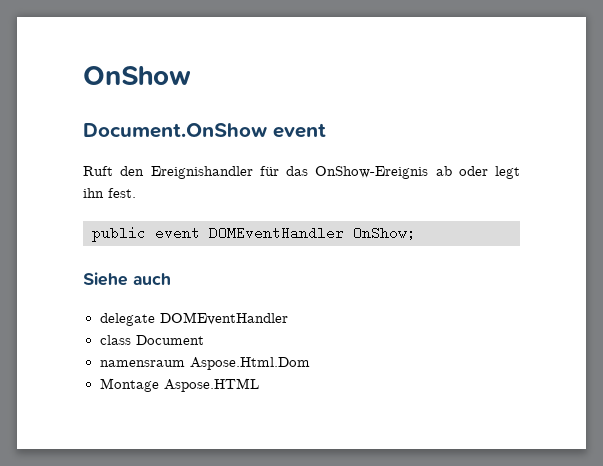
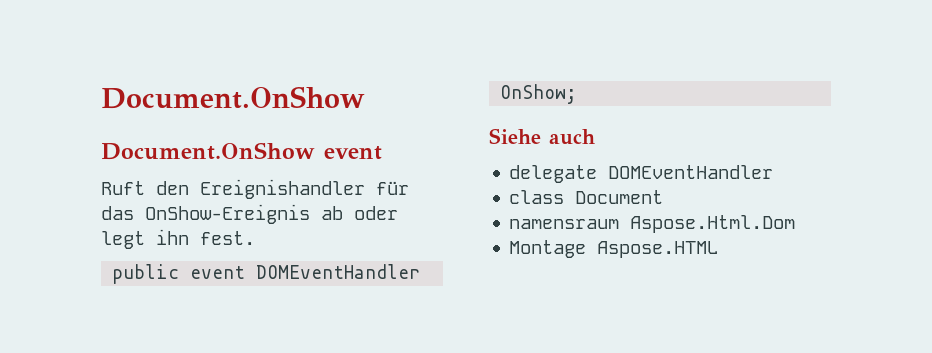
[83,66,191,85] OnShow -> [101,86,365,109] Document.OnShow

